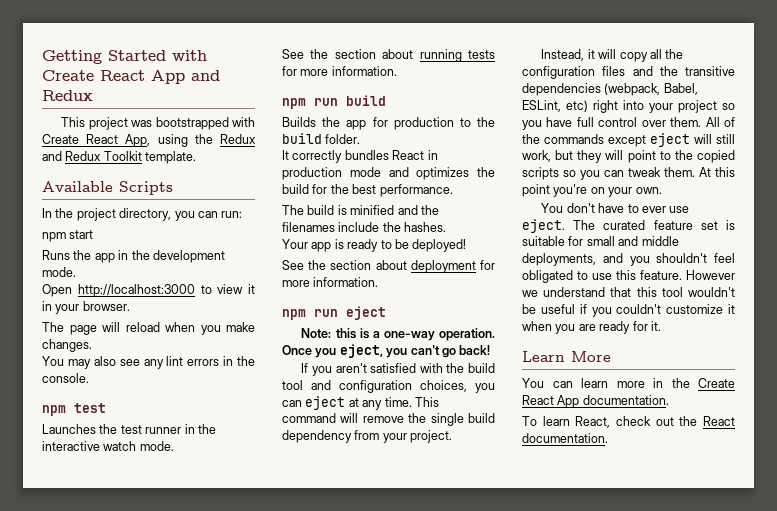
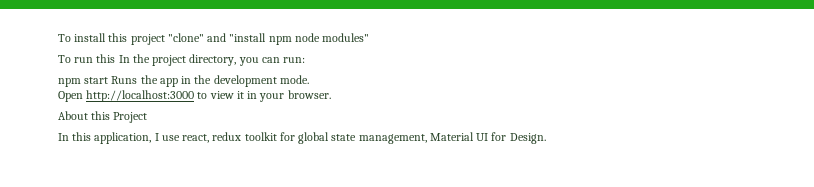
[42,50,207,64] [42,70,220,84] [42,90,93,101] [61,117,255,130] [42,134,256,147] [42,151,197,164] [42,181,173,195] Getting Started with Create React App and Redux // This project was bootstrapped with Create React App, using the Redux and Redux Toolkit template. // Available Scripts // -> [58,33,370,45] [58,54,116,63] To install this project "clone" and "install npm node modules" // To run this
(94, 234) // -> (109, 80) none
[42,322,255,335] [42,339,92,352] [42,356,255,369] [42,373,89,383] [42,403,106,416] [42,424,216,434] [42,441,174,451] [282,49,495,62] [282,66,397,76] [282,95,386,109] [282,117,495,130] [282,133,361,144] [282,150,438,163] [282,167,495,180] [282,184,453,197] [282,205,439,215] [282,222,447,232] [282,239,467,252] [282,260,495,273] [282,277,379,287] [282,306,386,320] [301,328,495,341] [282,344,491,358] [301,363,495,376] [282,380,495,393] [282,396,439,410] [282,413,495,426] [282,430,453,443] [541,49,684,62] [522,66,735,79] [522,83,698,96] [522,100,735,113] [522,117,735,130] [522,133,735,147] [522,150,735,163] [522,167,735,180] [522,184,662,197] [541,203,690,213] [522,219,735,233] [522,236,679,246] [522,253,735,266] [522,270,735,283] [522,287,735,297] [522,304,735,317] [522,321,661,334] [522,351,611,362] [522,378,735,388] [522,395,669,408] [522,416,735,428] [522,433,608,443] The page will reload when you make changes. // You may also see any lint errors in the console. // npm test // Launches the test runner in the interactive watch mode. // See the section about running tests for more information. // npm run build // Builds the app for production to the build folder. // It correctly bundles React in production mode and optimizes the build for the best performance. // The build is minified and the filenames include the hashes. // Your app is ready to be deployed! // See the section about deployment for more information. // npm run eject // Note: this is a one-way operation. Once you eject, you can't go back! // If you aren't satisfied with the build tool and configuration choices, you can eject at any time. This command will remove the single build dependency from your project. // Instead, it will copy all the configuration files and the transitive dependencies (webpack, Babel, ESLint, etc) right into your project so you have full control over them. All of the commands except eject will still work, but they will point to the copied scripts so you can tweak them. At this point you're on your own. // You don't have to ever use eject. The curated feature set is suitable for small and middle deployments, and you shouldn't feel obligated to use this feature. However we understand that this tool wouldn't be useful if you couldn't customize it when you are ready for it. // Learn More // You can learn more in the Create React App documentation. // To learn React, check out the React documentation. -> [58,111,148,123] [58,132,546,144] About this Project // In this application, I use react, redux toolkit for global state management, Material UI for Design.

